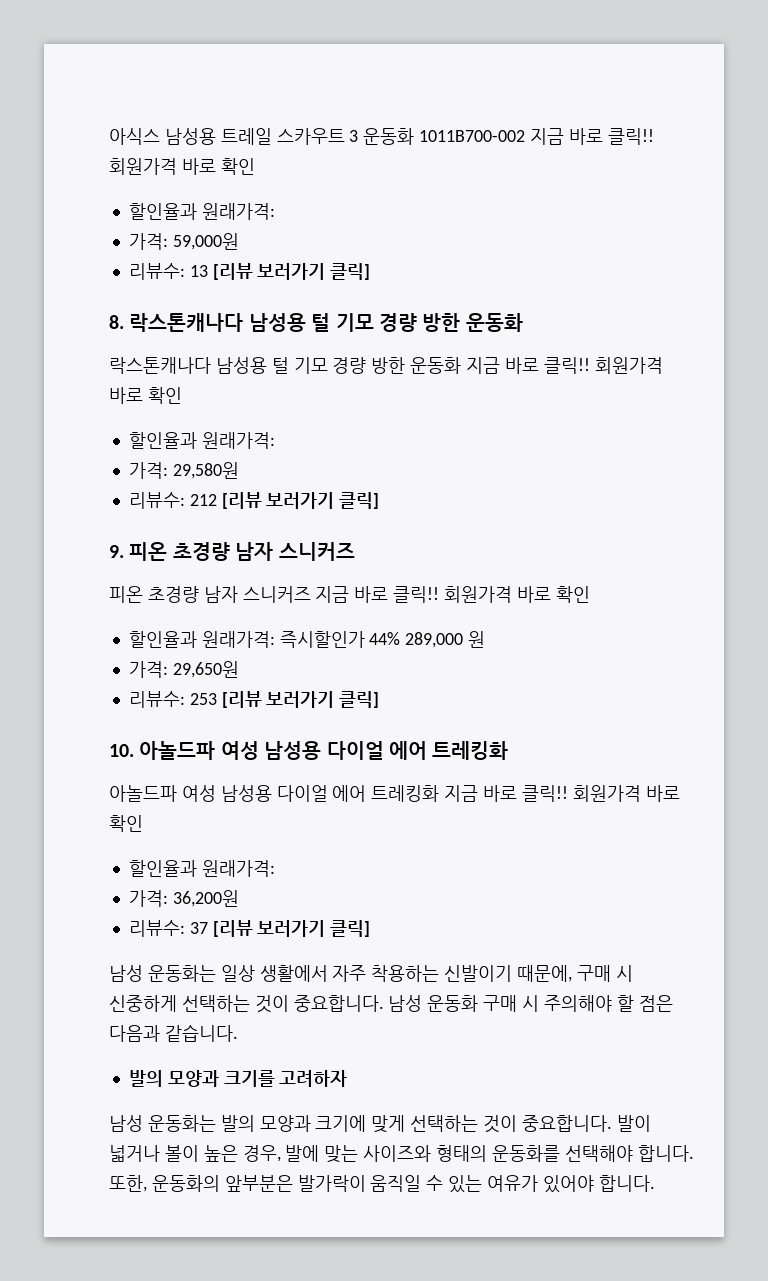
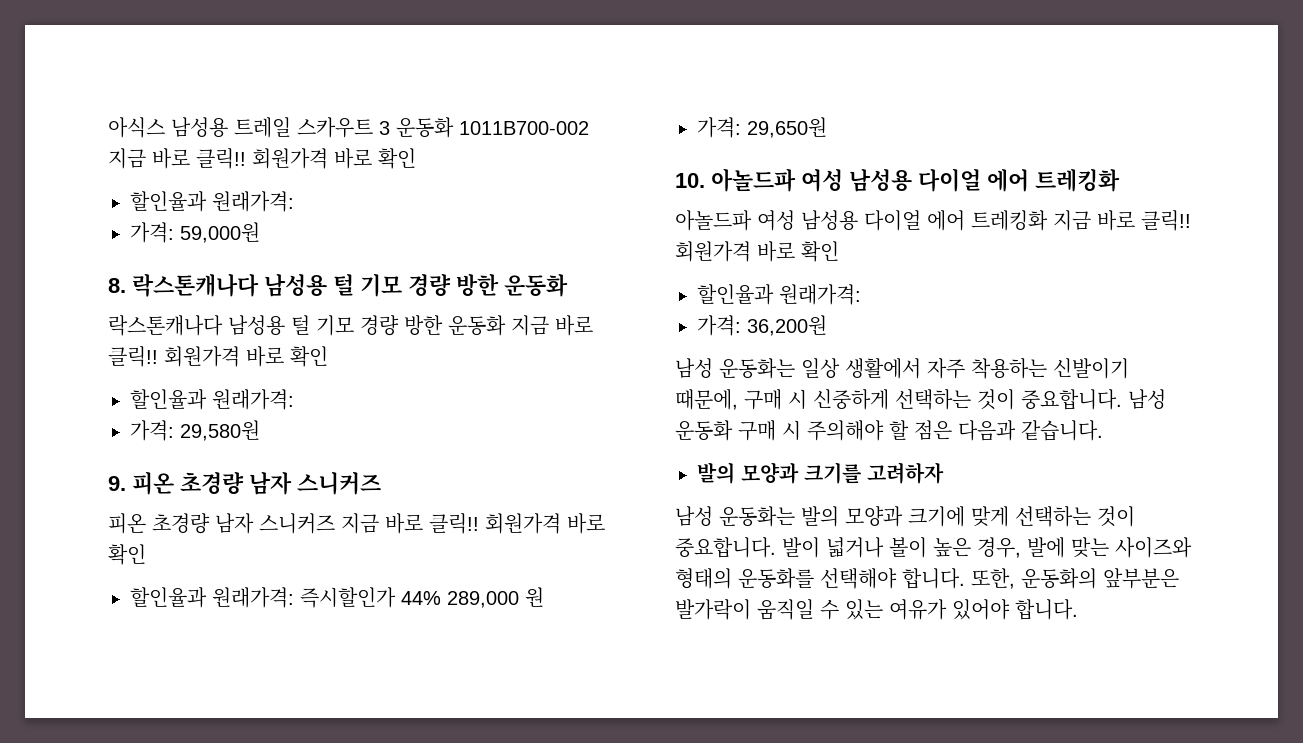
[128,263,371,280] // 리뷰수: 13 [리뷰 보러가기 클릭] -> (260, 232) none
[128,492,380,509] // 리뷰수: 212 [리뷰 보러가기 클릭] -> (260, 430) none
[128,691,380,708] // 리뷰수: 253 [리뷰 보러가기 클릭] -> (827, 127) none
[128,920,371,937] // 리뷰수: 37 [리뷰 보러가기 클릭] -> (827, 325) none

